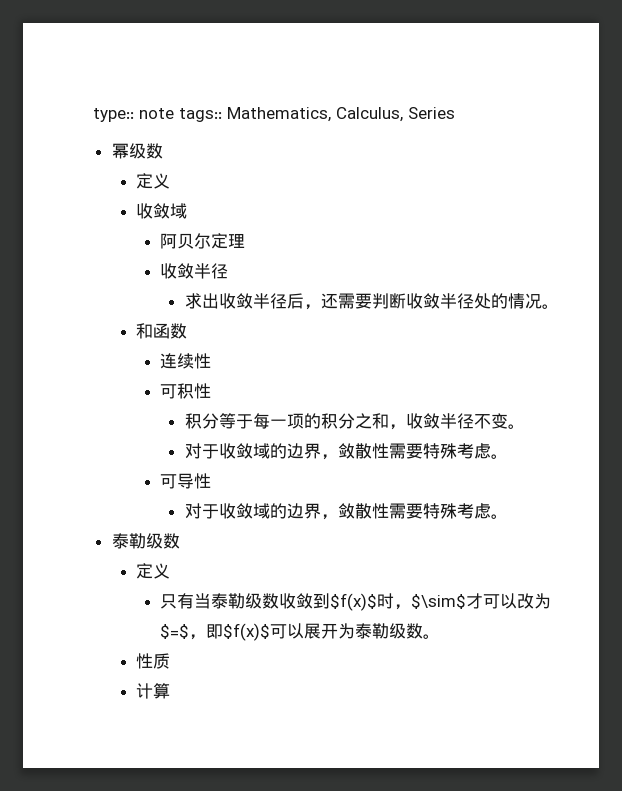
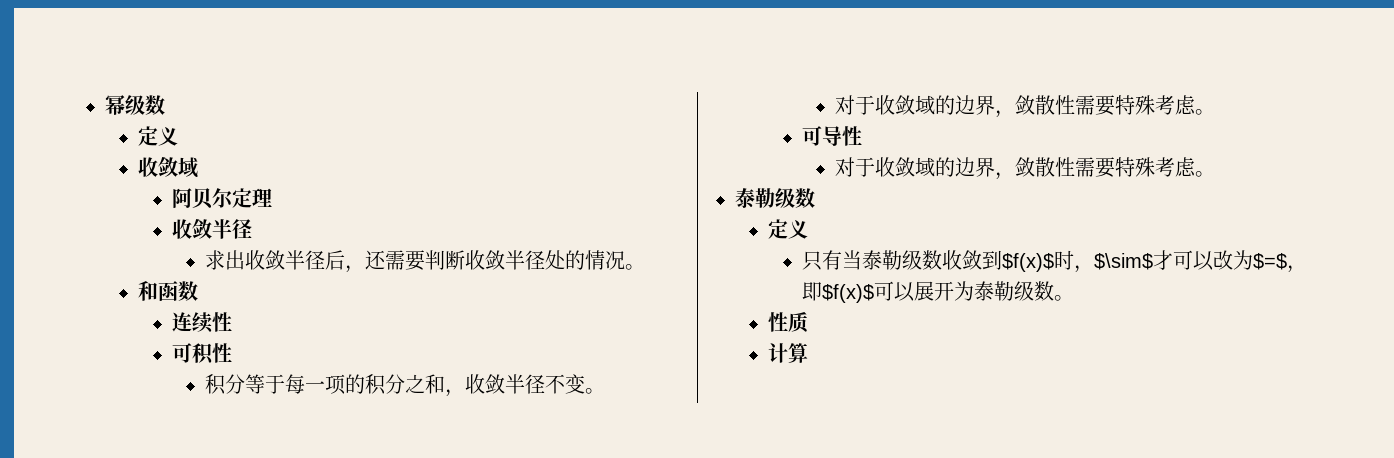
[93,107,455,122] type:: note tags:: Mathematics, Calculus, Series // -> (105, 105) none

